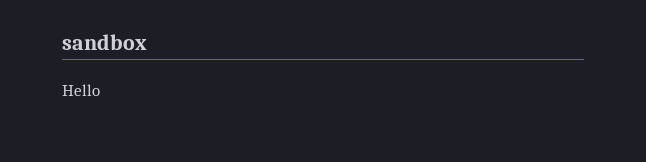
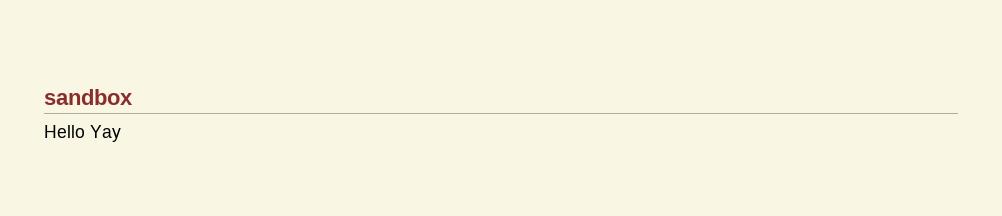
(100, 90) none -> [90,125,121,142] Yay

